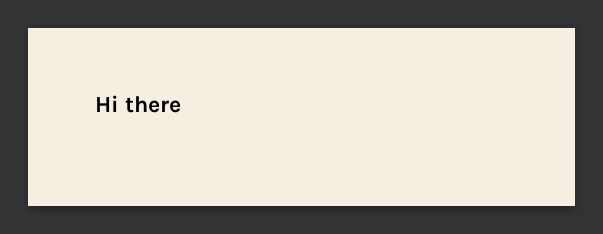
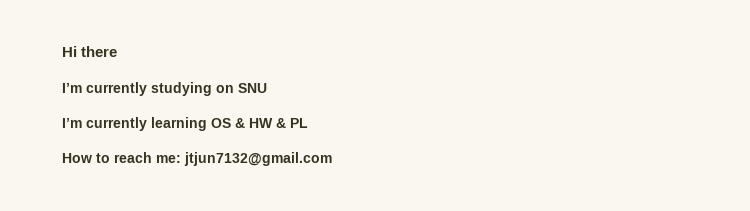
(182, 104) none -> [62,82,267,96] [62,117,308,131] [62,152,332,166] // I’m currently studying on SNU // I’m currently learning OS & HW & PL // How to reach me: jtjun7132@gmail.com

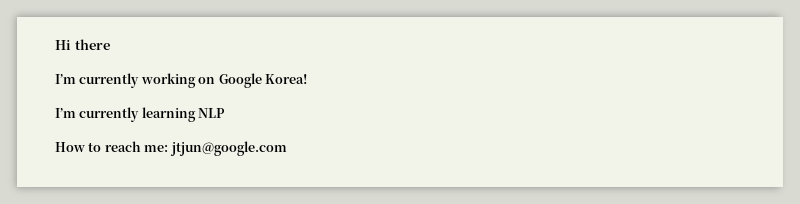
[151,82,267,96] studying on SNU -> [140,73,307,88] working on Google Korea!
[211,118,308,128] OS & HW & PL -> [198,108,226,118] NLP
[184,152,332,166] jtjun7132@gmail.com -> [169,141,287,156] jtjun@google.com

